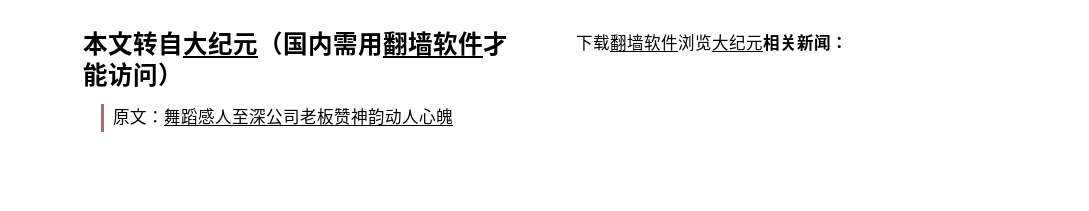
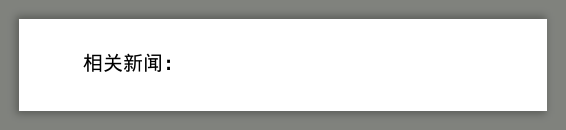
[83,31,508,56] [83,62,183,87] [112,108,453,126] [576,34,763,51] 本文转自大纪元（国内需用翻墙软件才能访问） // 原文：舞蹈感人至深公司老板赞神韵动人心魄 // 下载翻墙软件浏览大纪元 -> (83, 62) none

